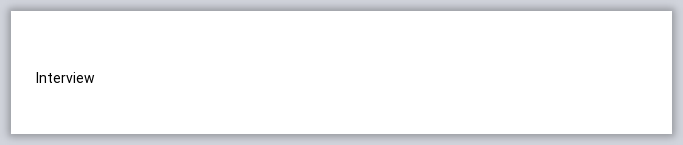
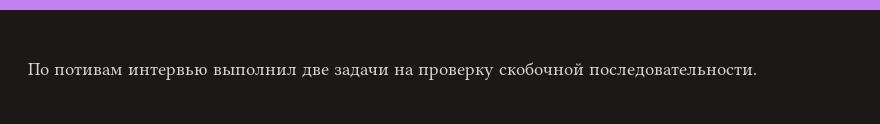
[36,72,95,83] Interview -> [28,62,757,80] По потивам интервью выполнил две задачи на проверку скобочной последовательности.

